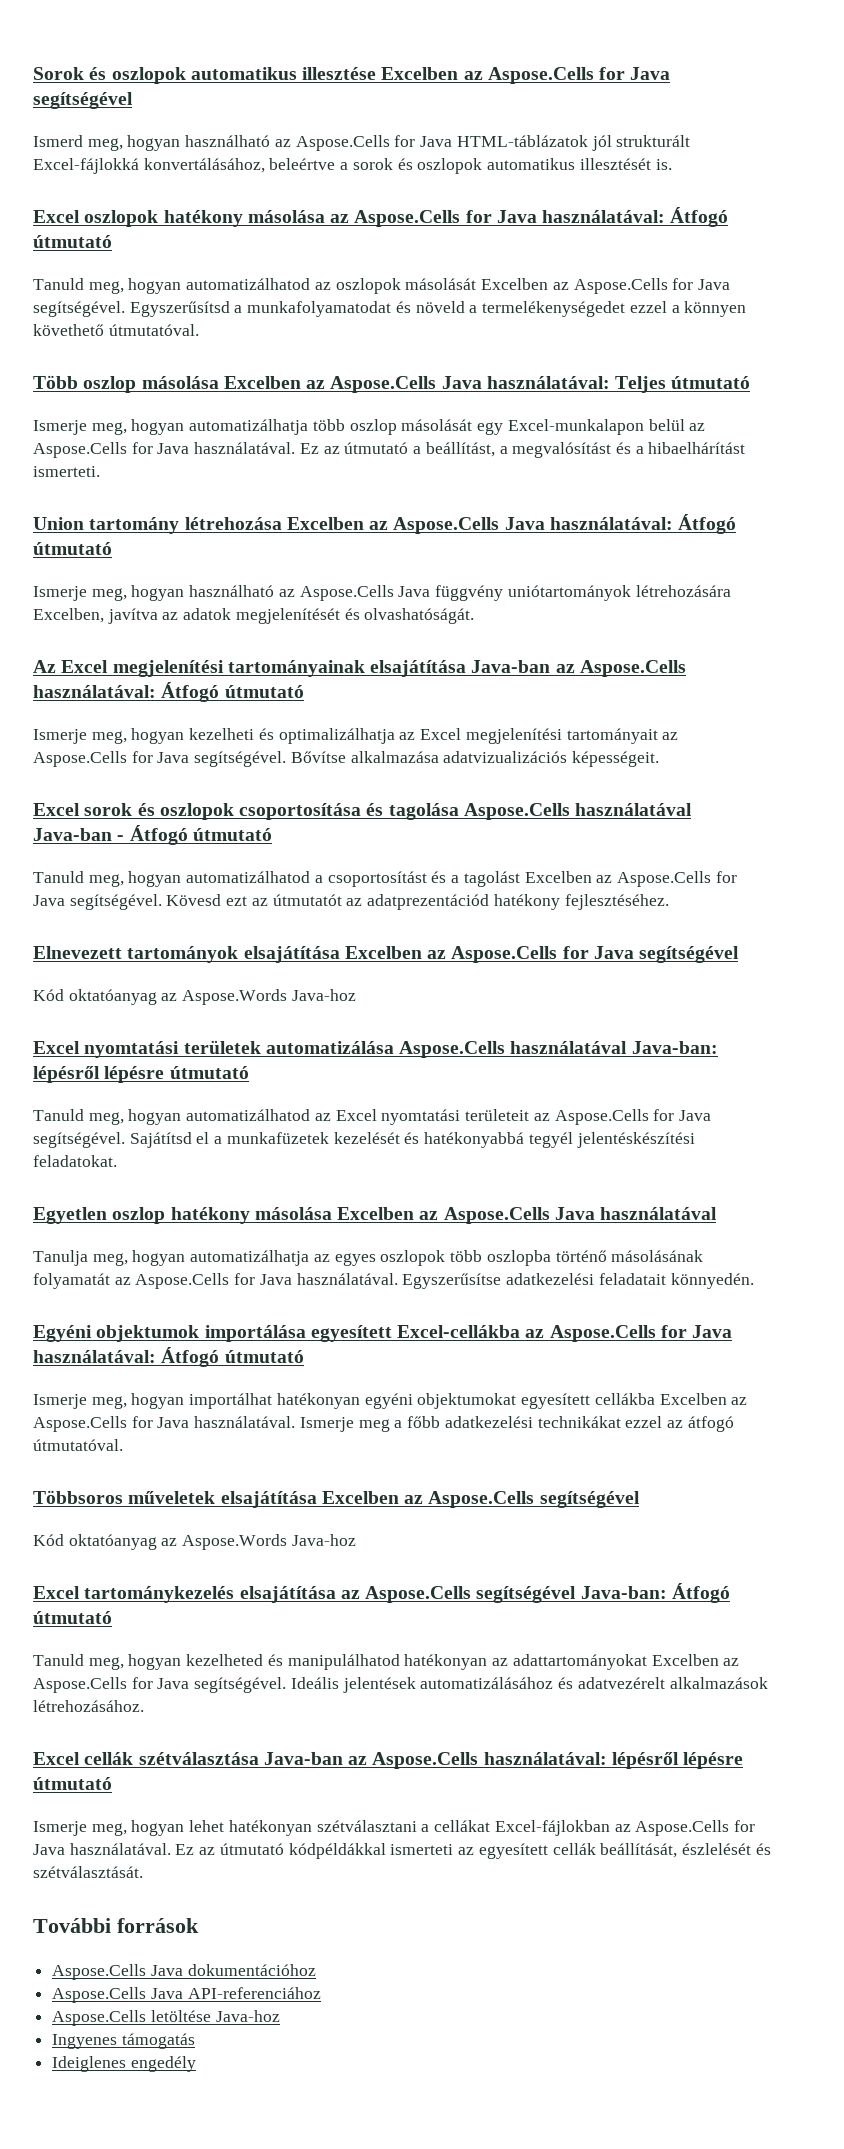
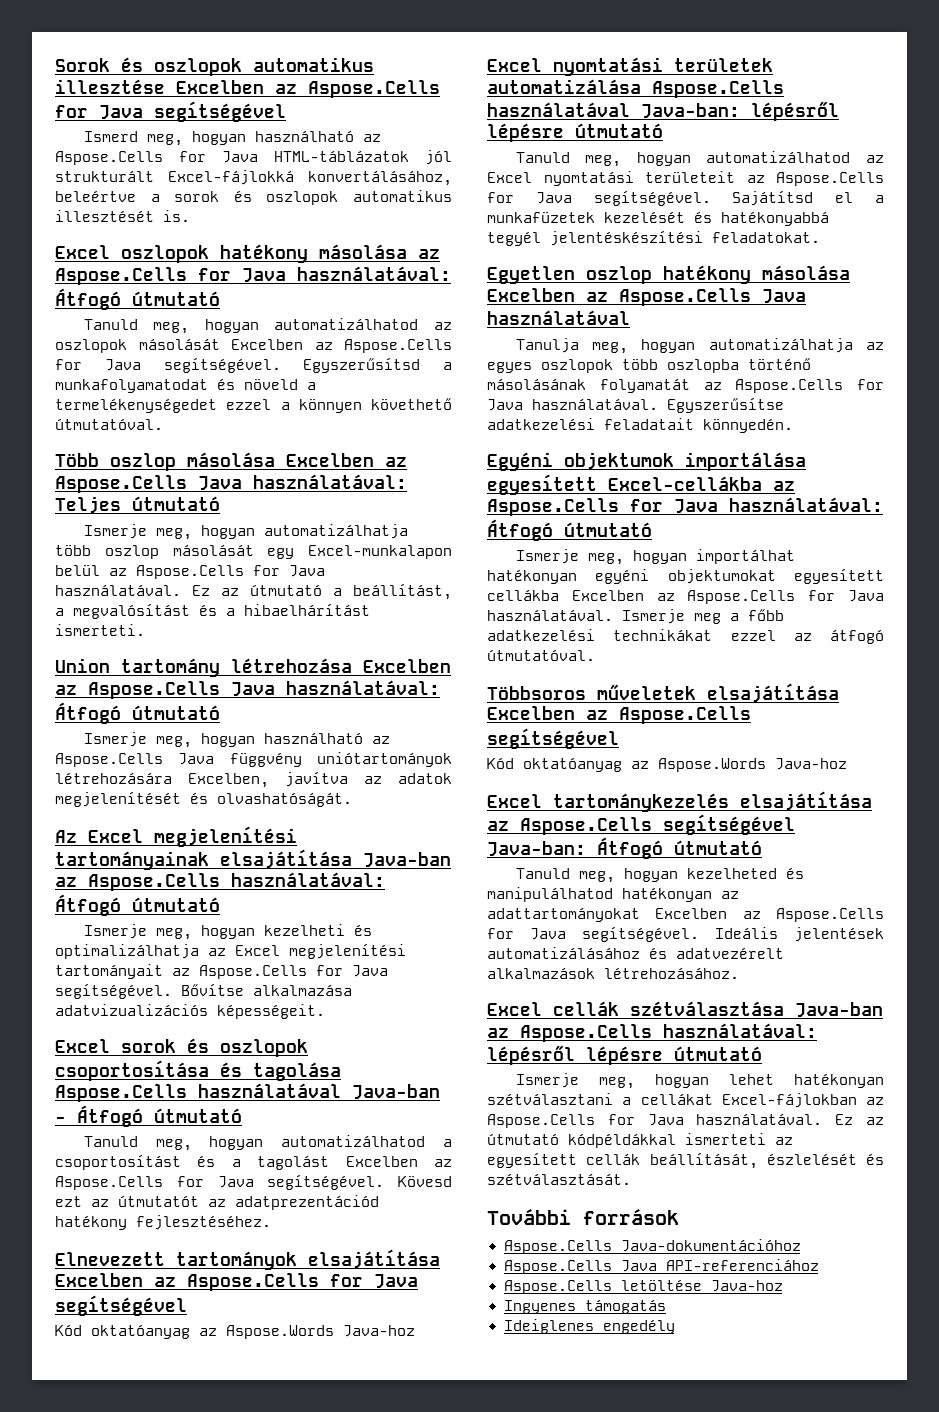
[150,1964,316,1976] Java dokumentációhoz -> [620,1239,801,1252] Java-dokumentációhoz

